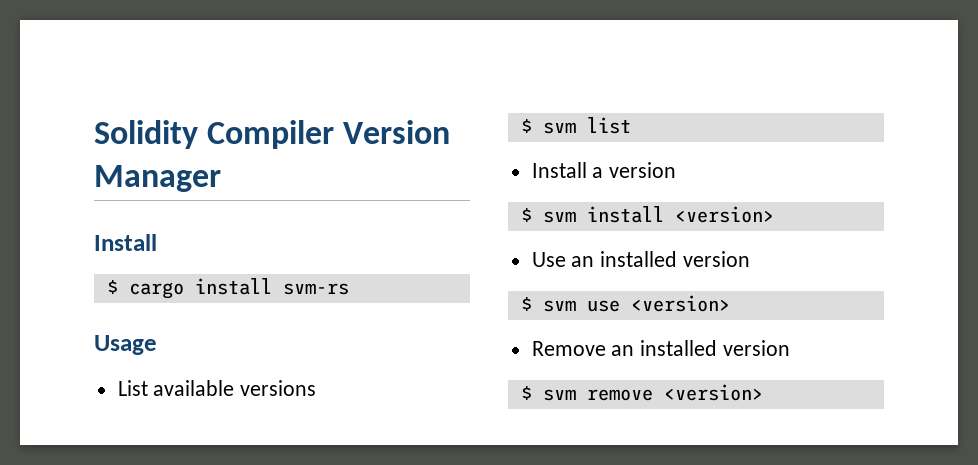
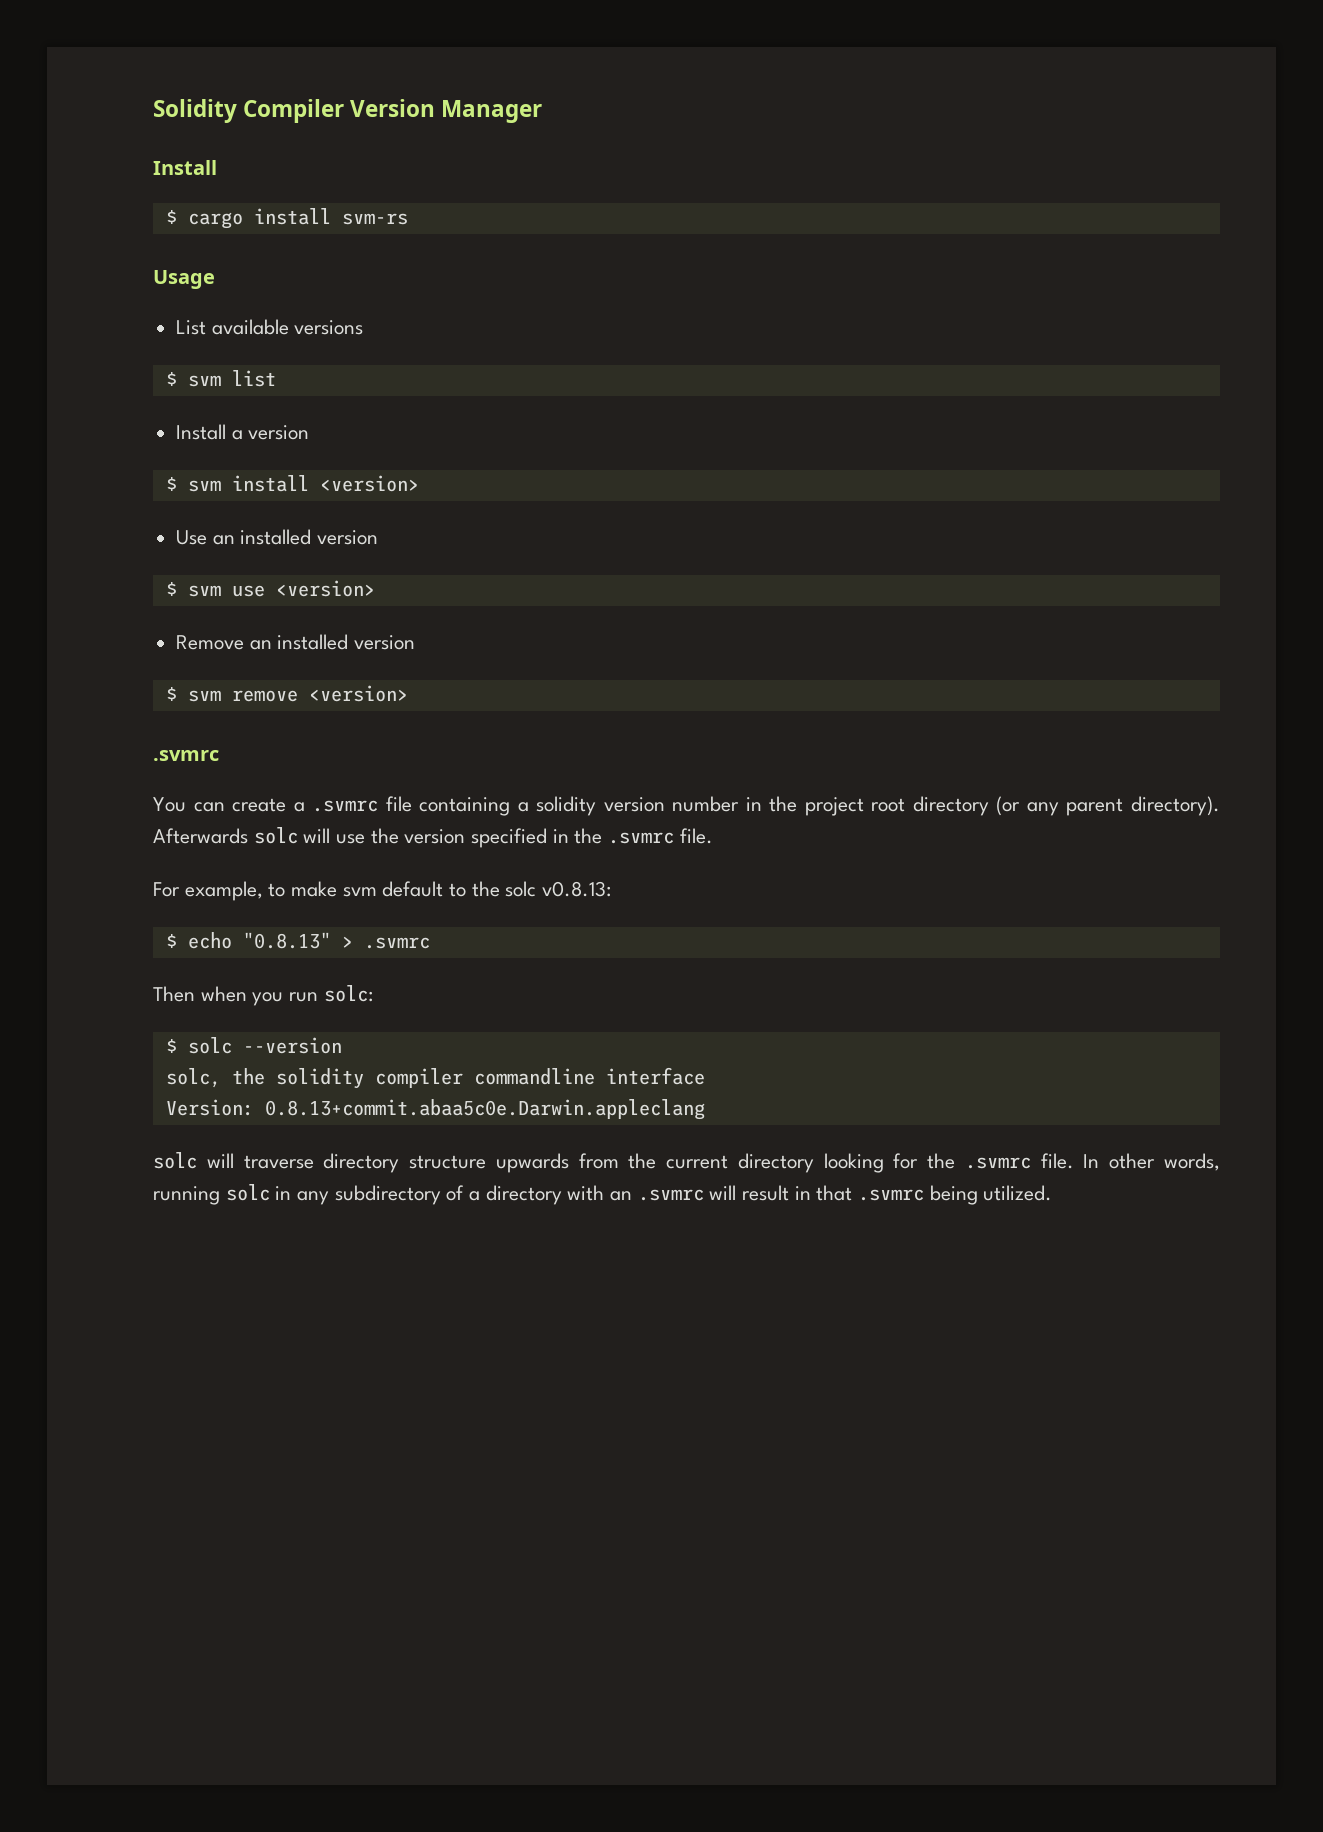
(763, 392) none -> [153,750,219,761] [153,796,1220,816] [153,827,713,848] [153,881,612,901] [165,932,430,949] [153,985,373,1006] [165,1037,342,1054] [165,1067,705,1089] [165,1099,705,1120] [153,1152,1220,1173] [153,1184,1053,1205] // .svmrc // You can create a .svmrc file containing a solidity version number in the project root directory (or any parent directory). Afterwards solc will use the version specified in the .svmrc file. // For example, to make svm default to the solc v0.8.13: // $ echo "0.8.13" > .svmrc // Then when you run solc: // $ solc --version // solc, the solidity compiler commandline interface // Version: 0.8.13+commit.abaa5c0e.Darwin.appleclang // solc will traverse directory structure upwards from the current directory looking for the .svmrc file. In other words, running solc in any subdirectory of a directory with an .svmrc will result in that .svmrc being utilized.

